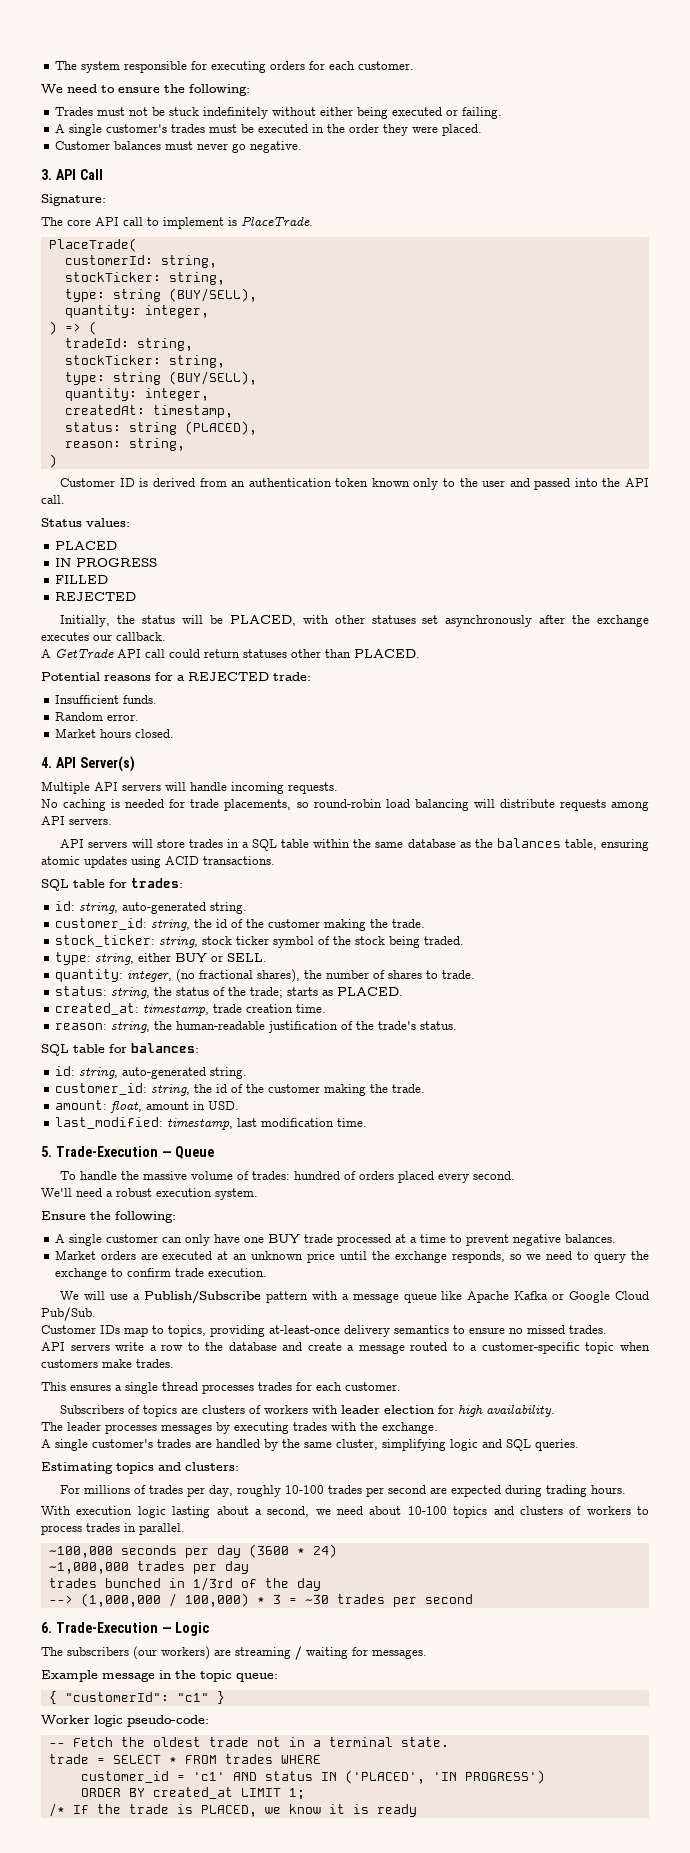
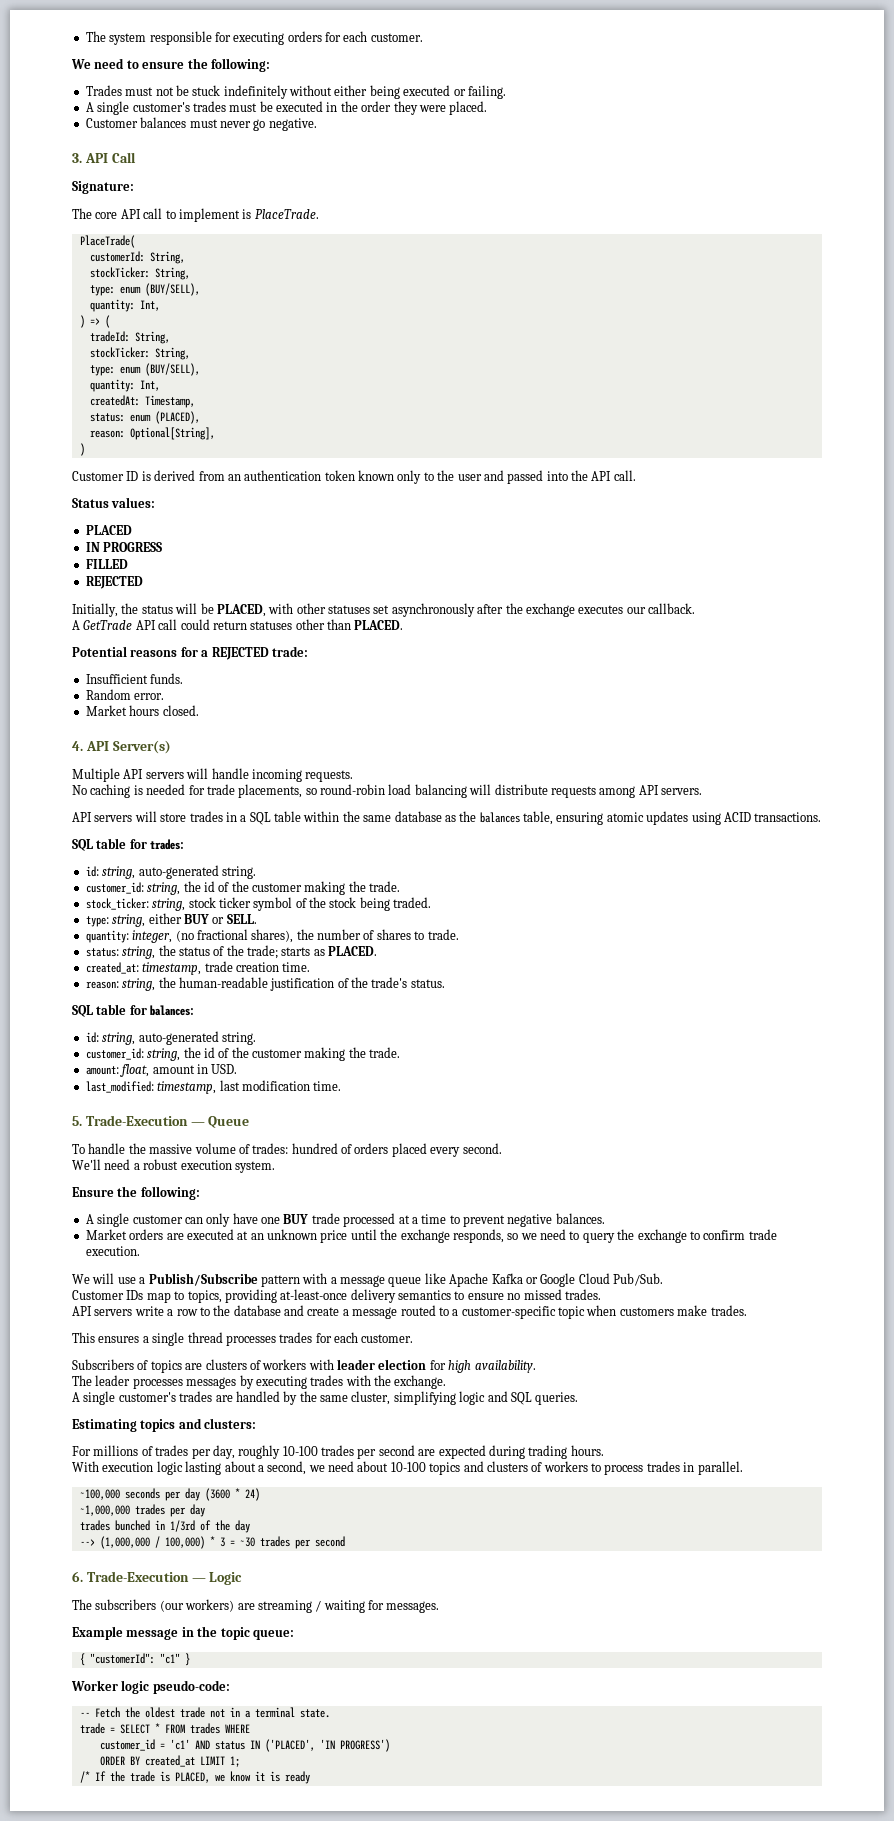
[160,255,217,268] [64,272,225,285] [64,288,257,302] [64,305,209,318] string, // stockTicker: string, // type: string (BUY/SELL), // quantity: integer, -> [149,251,185,264] [89,267,190,280] [89,283,200,296] [89,299,160,312] String, // stockTicker: String, // type: enum (BUY/SELL), // quantity: Int,
[136,338,193,351] [64,355,225,368] [64,371,257,385] [64,388,209,401] string, // stockTicker: string, // type: string (BUY/SELL), // quantity: integer, -> [134,331,170,344] [89,347,190,360] [89,363,200,376] [89,379,160,392] String, // stockTicker: String, // type: enum (BUY/SELL), // quantity: Int,
[152,405,233,418] [64,422,177,435] timestamp, // status: string -> [144,395,195,408] [89,413,151,422] Timestamp, // status: enum
[128,438,185,451] string, -> [129,427,215,440] Optional[String],

